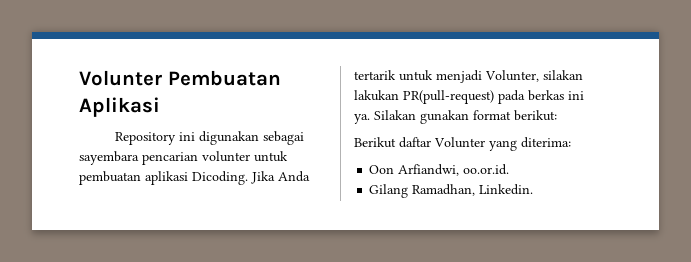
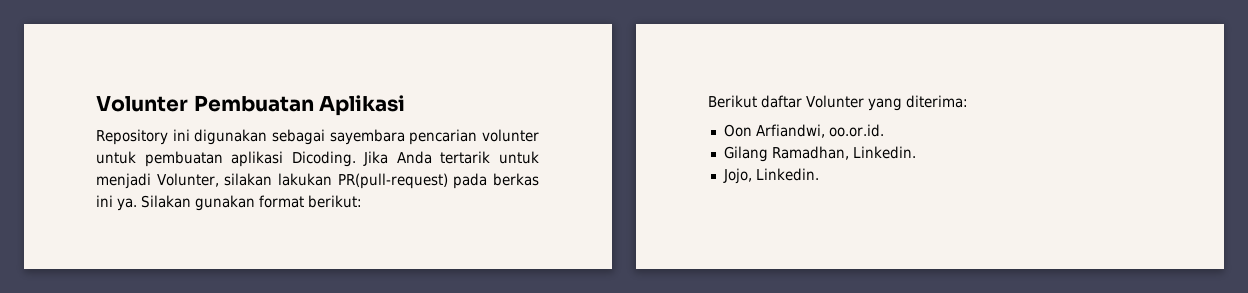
(534, 189) none -> [722,168,819,184] // Jojo, Linkedin.

